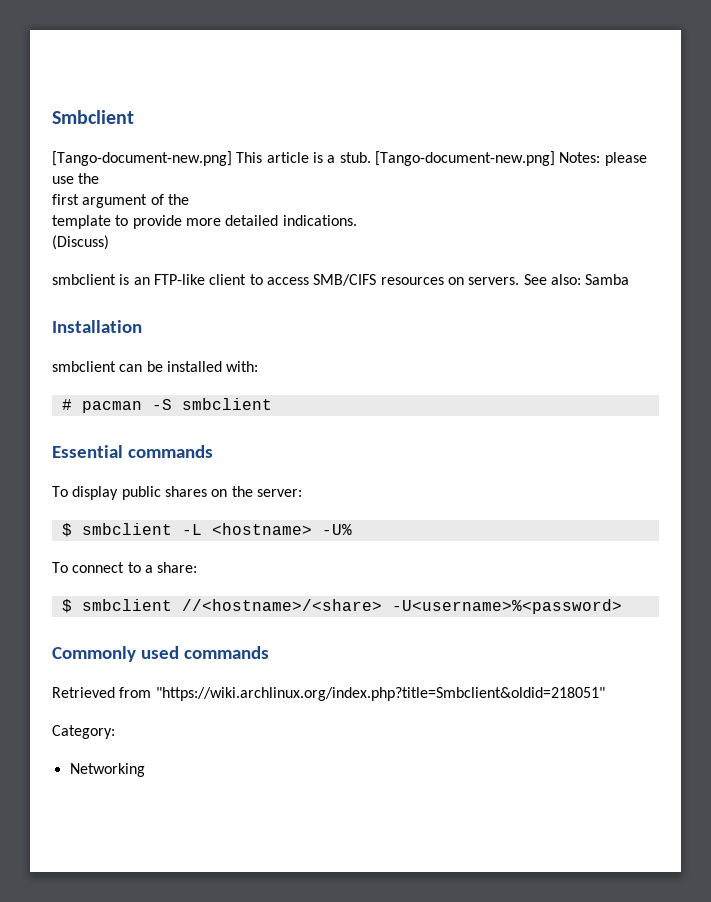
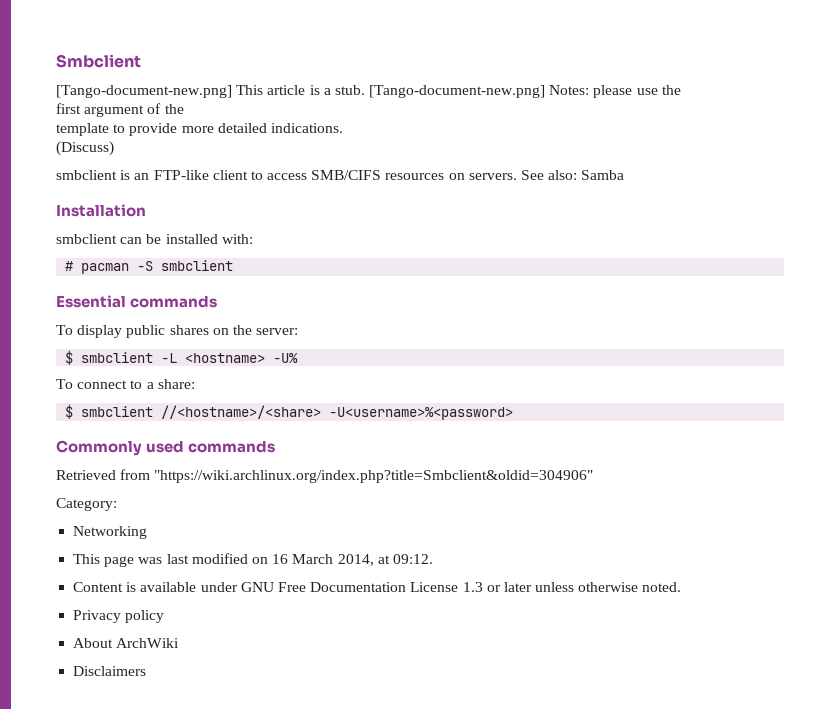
[155,687,605,701] "https://wiki.archlinux.org/index.php?title=Smbclient&oldid=218051" -> [154,470,594,483] "https://wiki.archlinux.org/index.php?title=Smbclient&oldid=304906"
(145, 770) none -> [73,553,433,567] [73,582,682,592] [73,610,165,623] [73,638,180,648] [73,666,147,676] // This page was last modified on 16 March 2014, at 09:12. // Content is available under GNU Free Documentation License 1.3 or later unless otherwise noted. // Privacy policy // About ArchWiki // Disclaimers

